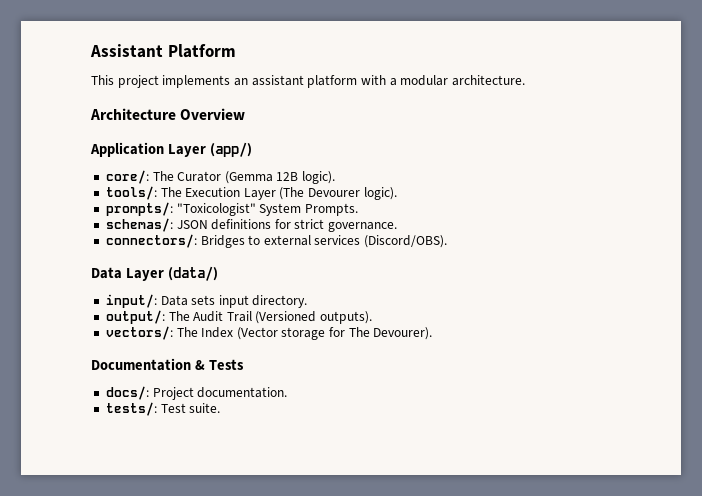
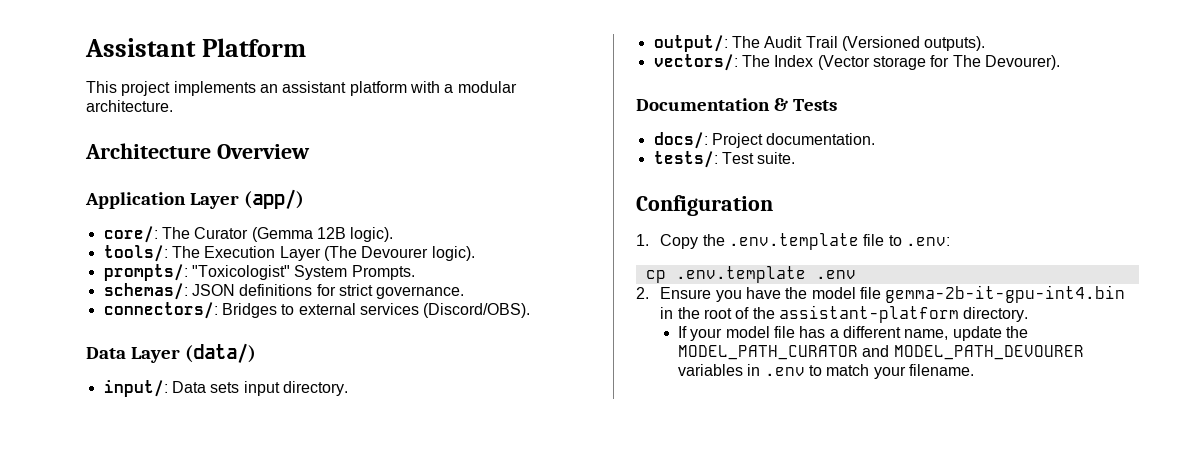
(221, 408) none -> [636,195,773,216] [636,233,951,250] [645,266,856,283] [636,285,1126,303] [660,305,1029,323] [678,326,1028,341] [678,345,1084,360] [678,364,974,379] // Configuration // 1. Copy the .env.template file to .env: // cp .env.template .env // 2. Ensure you have the model file gemma-2b-it-gpu-int4.bin in the root of the assistant-platform directory. // If your model file has a different name, update the MODEL_PATH_CURATOR and MODEL_PATH_DEVOURER variables in .env to match your filename.

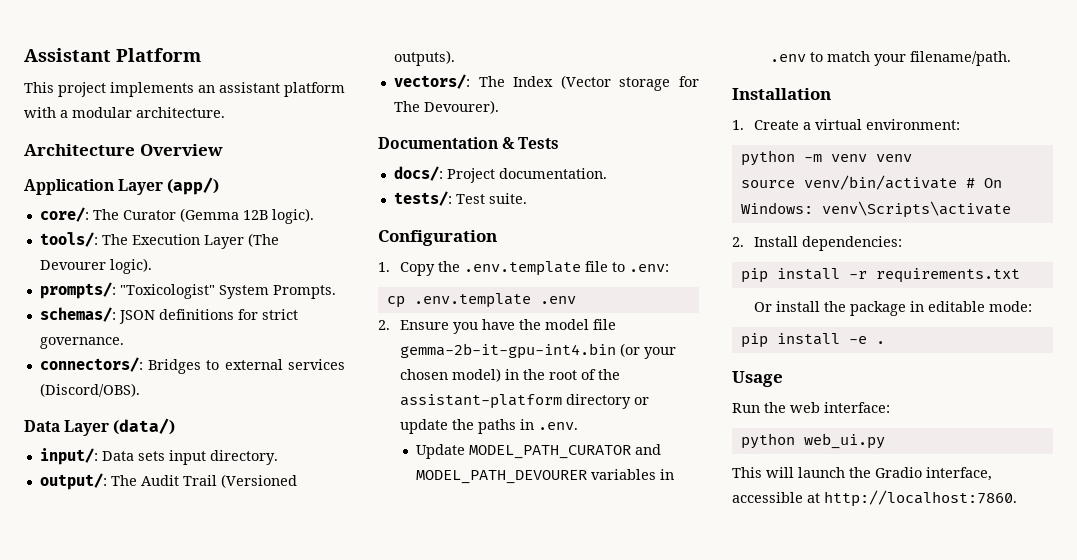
(1126, 294) none -> [620,343,677,359] [400,368,502,382] (or your chosen model)
[963,307,1029,322] [678,326,1028,341] directory. // If your model file has a different name, update the -> [566,394,650,409] [400,419,579,434] [416,444,466,459] directory or update the paths in .env. // Update
[908,364,974,376] filename. -> [910,51,1012,66] [732,88,831,100] [732,119,961,130] [740,150,912,166] [740,175,1002,190] [740,201,1011,218] [732,236,903,251] [740,268,1020,283] [754,301,1033,316] [740,333,885,348] [732,371,783,387] [732,402,890,413] [740,433,885,449] [732,467,992,481] [732,490,1017,507] filename/path. // Installation // 1. Create a virtual environment: // python -m venv venv // source venv/bin/activate # On Windows: venv\Scripts\activate // 2. Install dependencies: // pip install -r requirements.txt // Or install the package in editable mode: // pip install -e . // Usage // Run the web interface: // python web_ui.py // This will launch the Gradio interface, accessible at http://localhost:7860.

